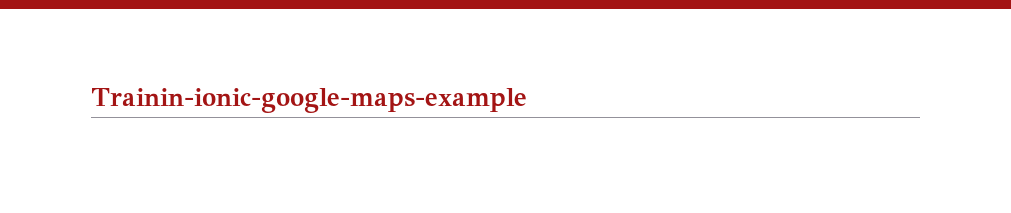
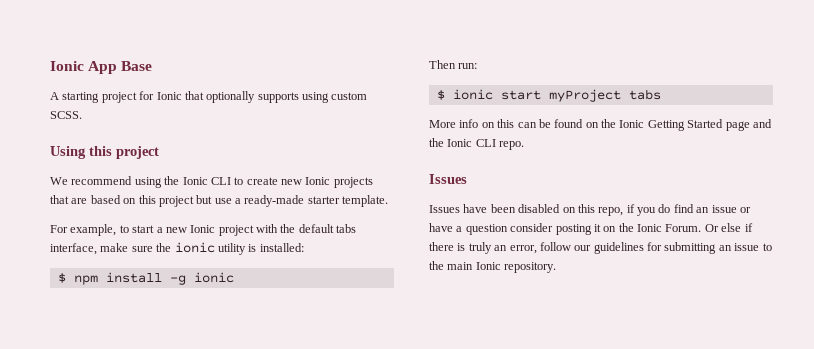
[91,88,527,113] Trainin-ionic-google-maps-example -> [50,61,153,74] [50,91,368,103] [50,111,82,119] [50,146,159,159] [50,176,373,188] [50,195,389,207] [50,224,357,236] [50,242,304,255] [57,272,234,285] [429,60,478,69] [436,89,661,102] [429,119,772,131] [429,138,525,150] [429,174,467,184] [429,204,751,216] [429,223,753,235] [429,242,772,254] [429,261,557,273] Ionic App Base // A starting project for Ionic that optionally supports using custom SCSS. // Using this project // We recommend using the Ionic CLI to create new Ionic projects that are based on this project but use a ready-made starter template. // For example, to start a new Ionic project with the default tabs interface, make sure the ionic utility is installed: // $ npm install -g ionic // Then run: // $ ionic start myProject tabs // More info on this can be found on the Ionic Getting Started page and the Ionic CLI repo. // Issues // Issues have been disabled on this repo, if you do find an issue or have a question consider posting it on the Ionic Forum. Or else if there is truly an error, follow our guidelines for submitting an issue to the main Ionic repository.

